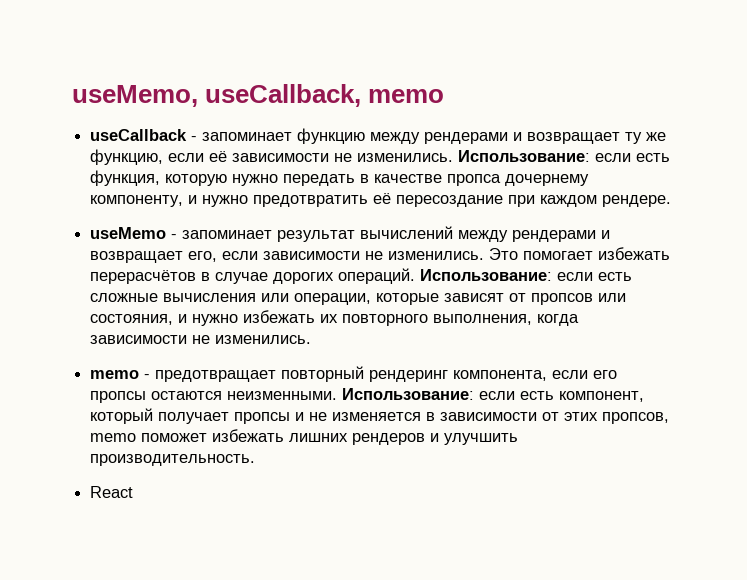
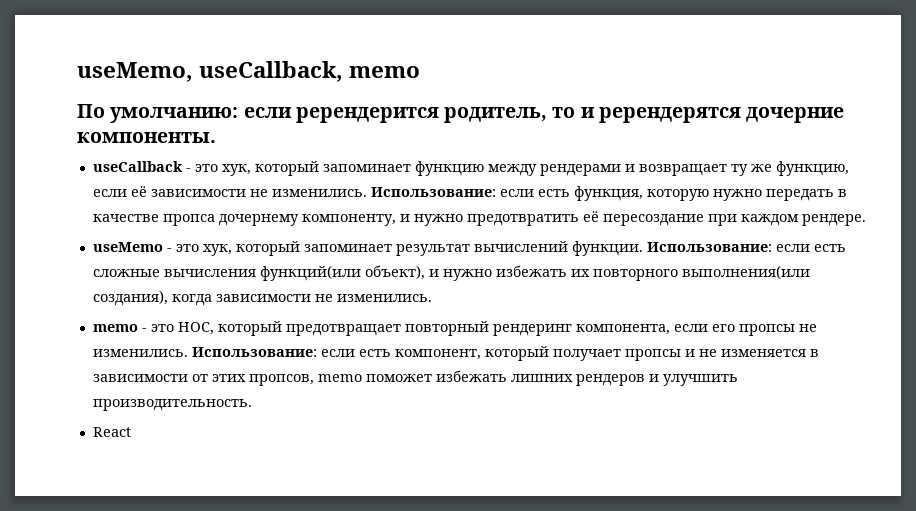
(445, 96) none -> [77,104,845,123] [77,132,216,143] // По умолчанию: если ререндерится родитель, то и ререндерятся дочерние компоненты.
(198, 138) none -> [194,161,319,176] это хук, который
[182,226,611,242] [90,247,671,263] [90,268,416,284] запоминает результат вычислений между рендерами и возвращает его, если зависимости не изменились. Это помогает избежать перерасчётов в случае дорогих операций. -> [175,241,643,256] это хук, который запоминает результат вычислений функции.
[261,293,627,305] [90,314,174,325] или операции, которые зависят от пропсов или состояния, -> [259,265,425,281] функций(или объект),
[433,314,533,325] выполнения, -> [681,265,810,279] [92,290,168,306] выполнения(или создания),
(151, 376) none -> [150,321,282,336] это HOC, который
[151,391,338,400] остаются неизменными. -> [798,324,817,332] [92,349,188,357] не изменились.

